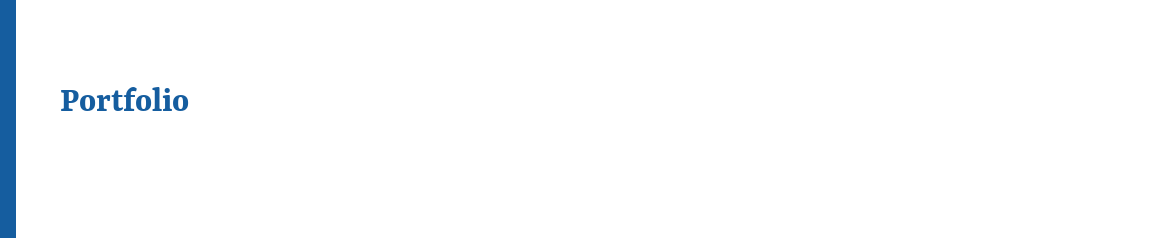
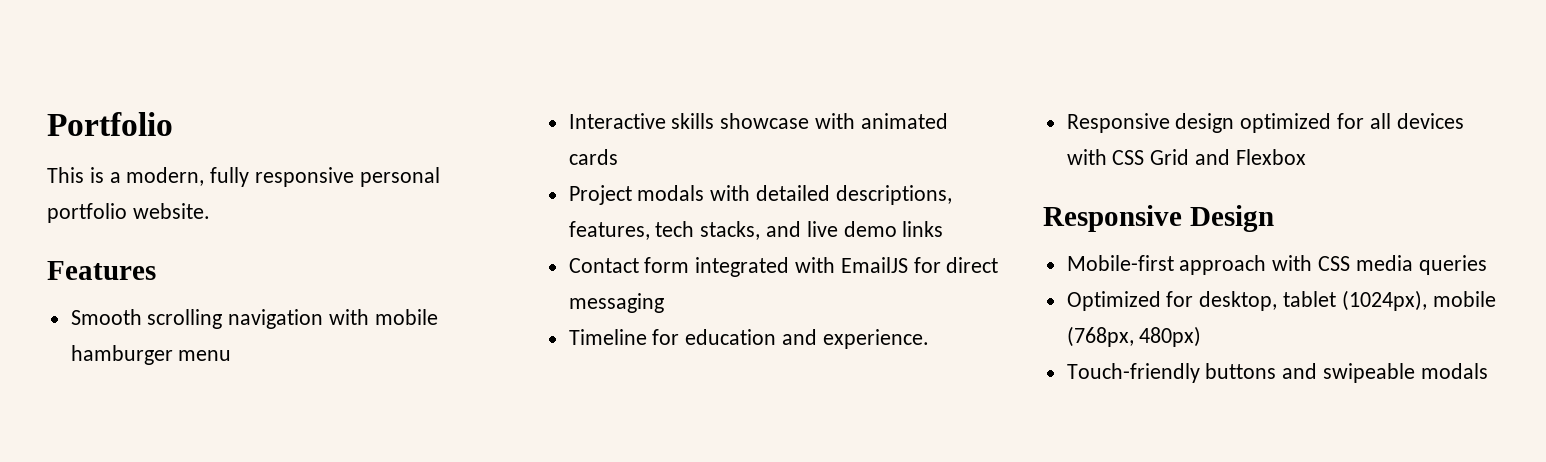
(189, 99) none -> [47,167,440,187] [47,203,210,223] [47,261,156,280] [70,309,438,329] [70,345,232,365] [568,113,948,129] [568,149,618,165] [568,185,952,205] [568,221,944,240] [568,257,999,277] [568,293,664,313] [568,329,929,349] [1066,113,1464,133] [1066,149,1306,165] [1043,205,1274,232] [1066,255,1487,275] [1066,290,1496,311] [1066,326,1202,347] [1066,363,1488,383] // This is a modern, fully responsive personal portfolio website. // Features // Smooth scrolling navigation with mobile hamburger menu // Interactive skills showcase with animated cards // Project modals with detailed descriptions, features, tech stacks, and live demo links // Contact form integrated with EmailJS for direct messaging // Timeline for education and experience. // Responsive design optimized for all devices with CSS Grid and Flexbox // Responsive Design // Mobile-first approach with CSS media queries // Optimized for desktop, tablet (1024px), mobile (768px, 480px) // Touch-friendly buttons and swipeable modals

